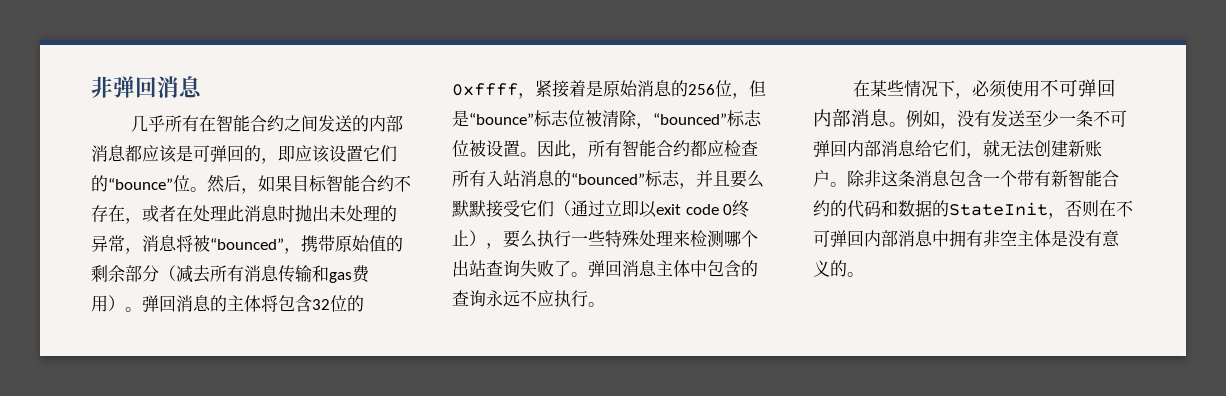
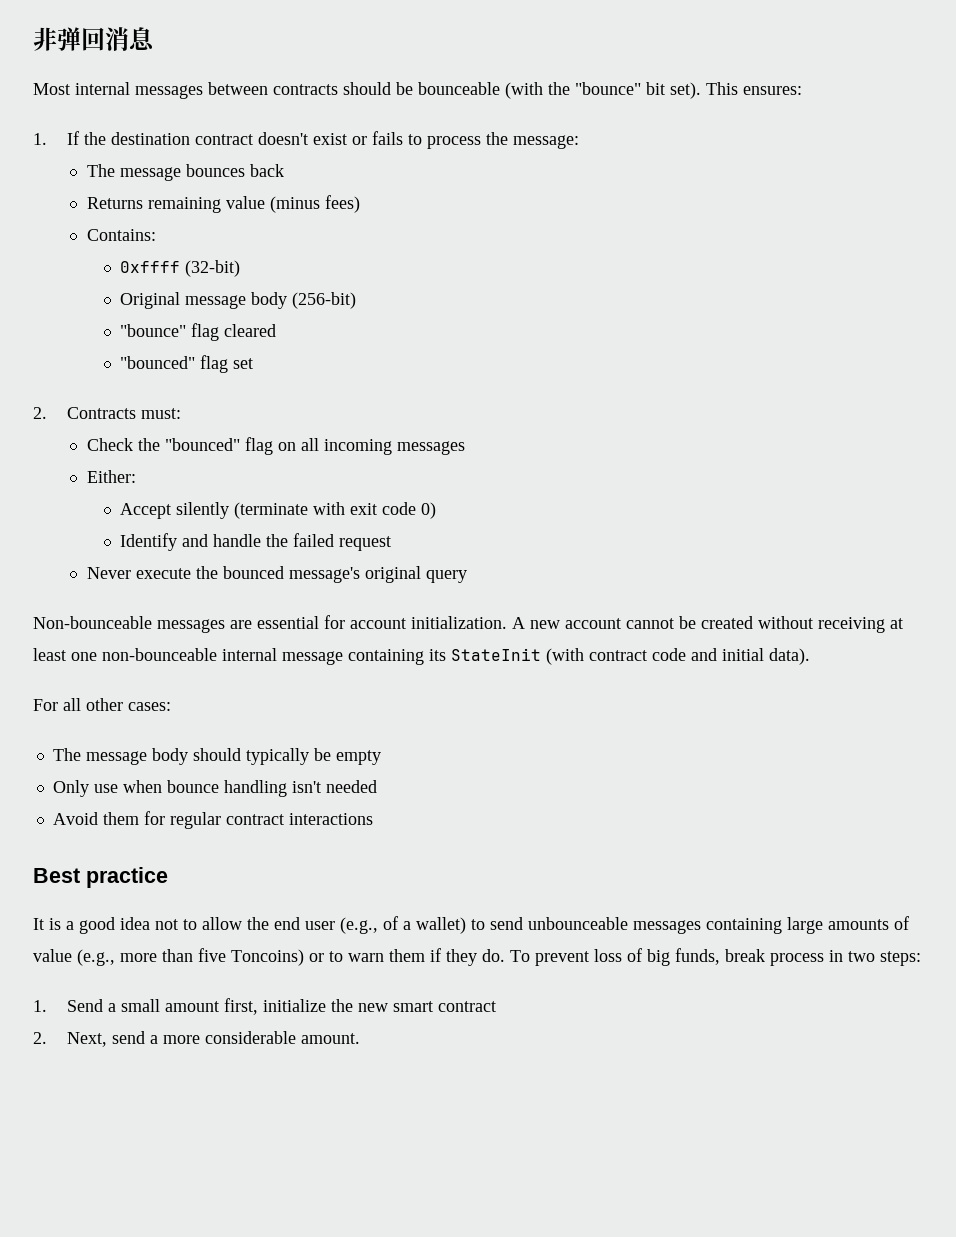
[131,115,404,132] [91,145,397,164] [91,175,411,194] [91,205,397,224] [91,235,403,254] [91,265,370,283] [91,295,364,312] [452,80,766,99] [452,110,762,129] [452,140,758,159] [452,170,764,189] [452,200,750,218] [452,230,758,249] [452,260,758,277] [452,290,605,307] [853,79,1117,99] [813,109,1127,129] [813,139,1102,159] [813,170,1119,187] [813,200,1133,219] [813,230,1120,247] [813,260,864,277] 几乎所有在智能合约之间发送的内部消息都应该是可弹回的，即应该设置它们的“bounce”位。然后，如果目标智能合约不存在，或者在处理此消息时抛出未处理的异常，消息将被“bounced”，携带原始值的剩余部分（减去所有消息传输和gas费用）。弹回消息的主体将包含32位的0xffff，紧接着是原始消息的256位，但是“bounce”标志位被清除，“bounced”标志位被设置。因此，所有智能合约都应检查所有入站消息的“bounced”标志，并且要么默默接受它们（通过立即以exit code 0终止），要么执行一些特殊处理来检测哪个出站查询失败了。弹回消息主体中包含的查询永远不应执行。 // 在某些情况下，必须使用不可弹回内部消息。例如，没有发送至少一条不可弹回内部消息给它们，就无法创建新账户。除非这条消息包含一个带有新智能合约的代码和数据的StateInit，否则在不可弹回内部消息中拥有非空主体是没有意义的。 -> [33,82,802,99] [33,131,579,149] [86,164,284,181] [86,195,360,213] [86,229,156,241] [120,260,241,277] [120,292,357,309] [120,323,277,341] [120,355,254,373] [33,407,181,419] [86,437,465,455] [86,470,136,483] [120,502,437,519] [120,533,392,551] [86,566,467,583] [33,615,903,633] [33,648,810,665] [33,698,171,711] [52,748,381,765] [52,780,377,797] [52,811,373,829] [33,867,168,888] [33,916,909,934] [33,948,921,966] [33,998,496,1015] [33,1031,360,1047] Most internal messages between contracts should be bounceable (with the "bounce" bit set). This ensures: // 1. If the destination contract doesn't exist or fails to process the message: // The message bounces back // Returns remaining value (minus fees) // Contains: // 0xffff (32-bit) // Original message body (256-bit) // "bounce" flag cleared // "bounced" flag set // 2. Contracts must: // Check the "bounced" flag on all incoming messages // Either: // Accept silently (terminate with exit code 0) // Identify and handle the failed request // Never execute the bounced message's original query // Non-bounceable messages are essential for account initialization. A new account cannot be created without receiving at least one non-bounceable internal message containing its StateInit (with contract code and initial data). // For all other cases: // The message body should typically be empty // Only use when bounce handling isn't needed // Avoid them for regular contract interactions // Best practice // It is a good idea not to allow the end user (e.g., of a wallet) to send unbounceable messages containing large amounts of value (e.g., more than five Toncoins) or to warn them if they do. To prevent loss of big funds, break process in two steps: // 1. Send a small amount first, initialize the new smart contract // 2. Next, send a more considerable amount.

